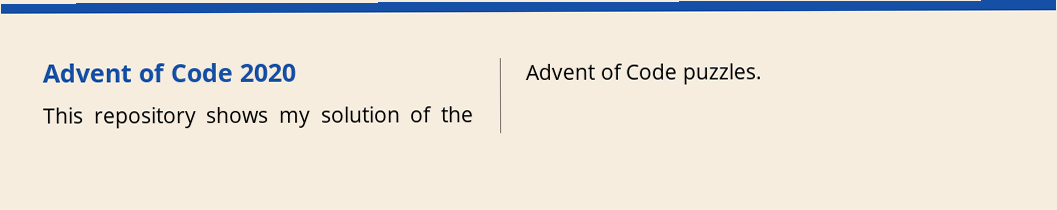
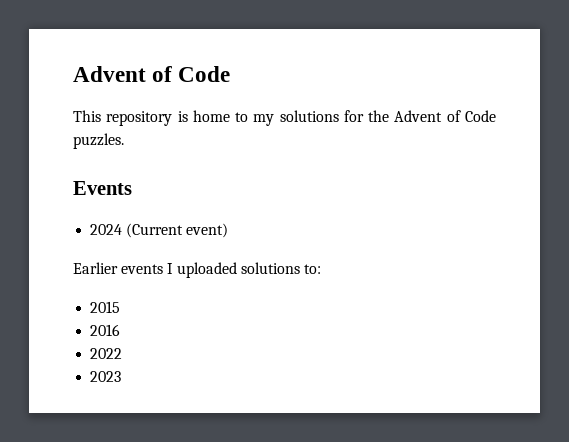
[42,62,296,83] Advent of Code 2020 -> [73,66,231,82] Advent of Code
[206,105,434,128] shows my solution of -> [177,110,364,126] is home to my solutions for
(763, 74) none -> [73,181,132,195] [90,223,229,238] [73,262,321,278] [90,301,121,313] [90,324,121,336] [90,348,123,359] [90,371,122,382] // Events // 2024 (Current event) // Earlier events I uploaded solutions to: // 2015 // 2016 // 2022 // 2023

